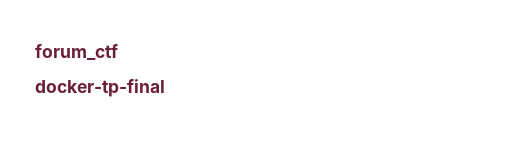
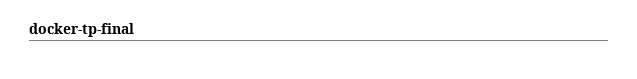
[35,44,118,60] forum_ctf // -> (29, 30) none

